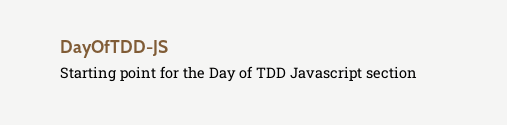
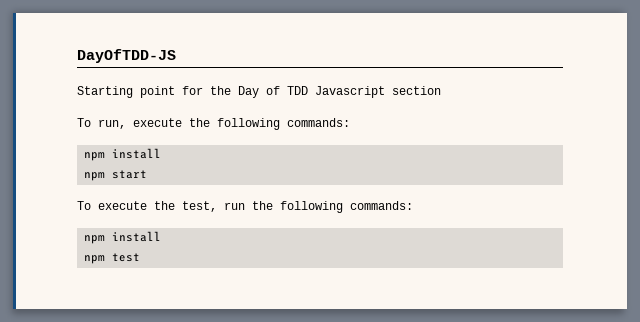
(417, 72) none -> [77,118,350,130] [84,148,162,161] [84,170,148,181] [77,201,413,213] [84,231,162,244] [84,253,141,264] // To run, execute the following commands: // npm install // npm start // To execute the test, run the following commands: // npm install // npm test

